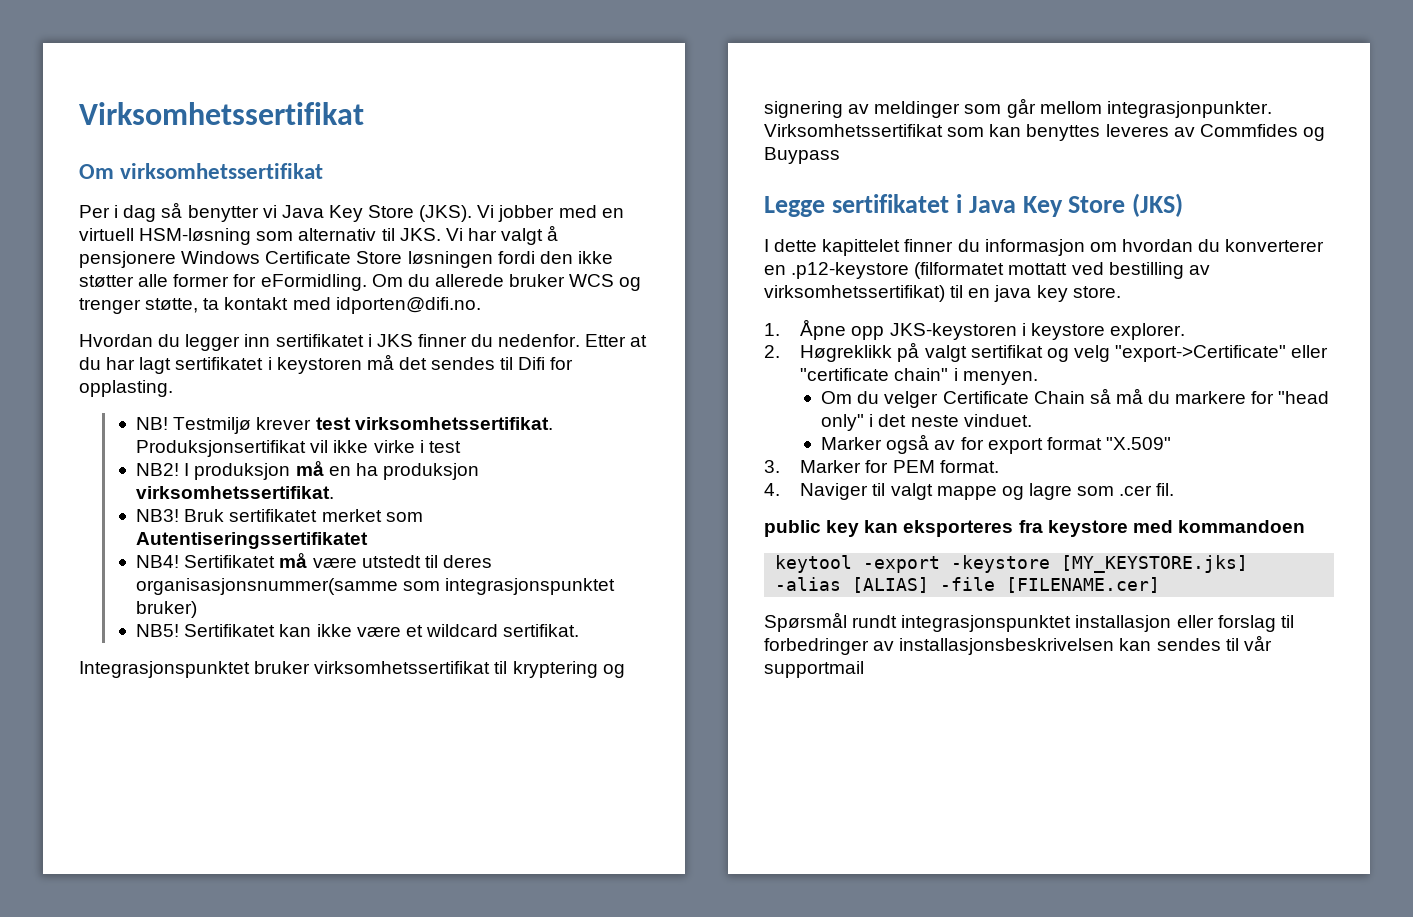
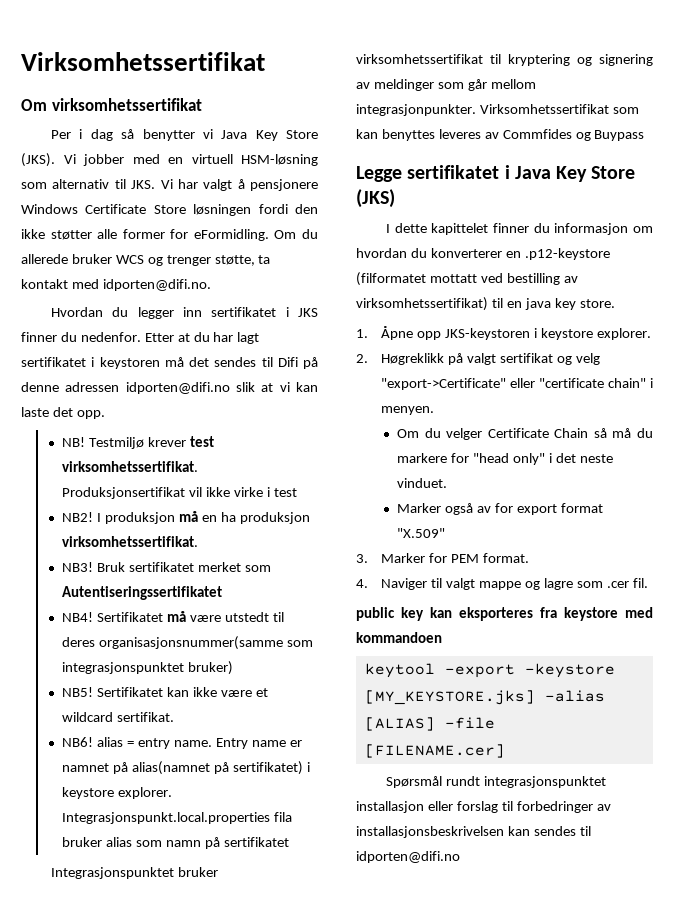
[550,357,574,370] [79,380,173,397] for opplasting. -> [303,357,318,369] [21,382,318,394] [21,407,105,419] på denne adressen idporten@difi.no slik at vi kan laste det opp.
(580, 630) none -> [62,737,302,749] [62,761,310,775] [62,787,173,799] [62,812,293,824] [62,837,289,849] // NB6! alias = entry name. Entry name er namnet på alias(namnet på sertifikatet) i keystore explorer. Integrasjonspunkt.local.properties fila bruker alias som namn på sertifikatet
[1243,635,1272,651] [764,661,864,678] vår supportmail -> [356,851,460,863] idporten@difi.no

